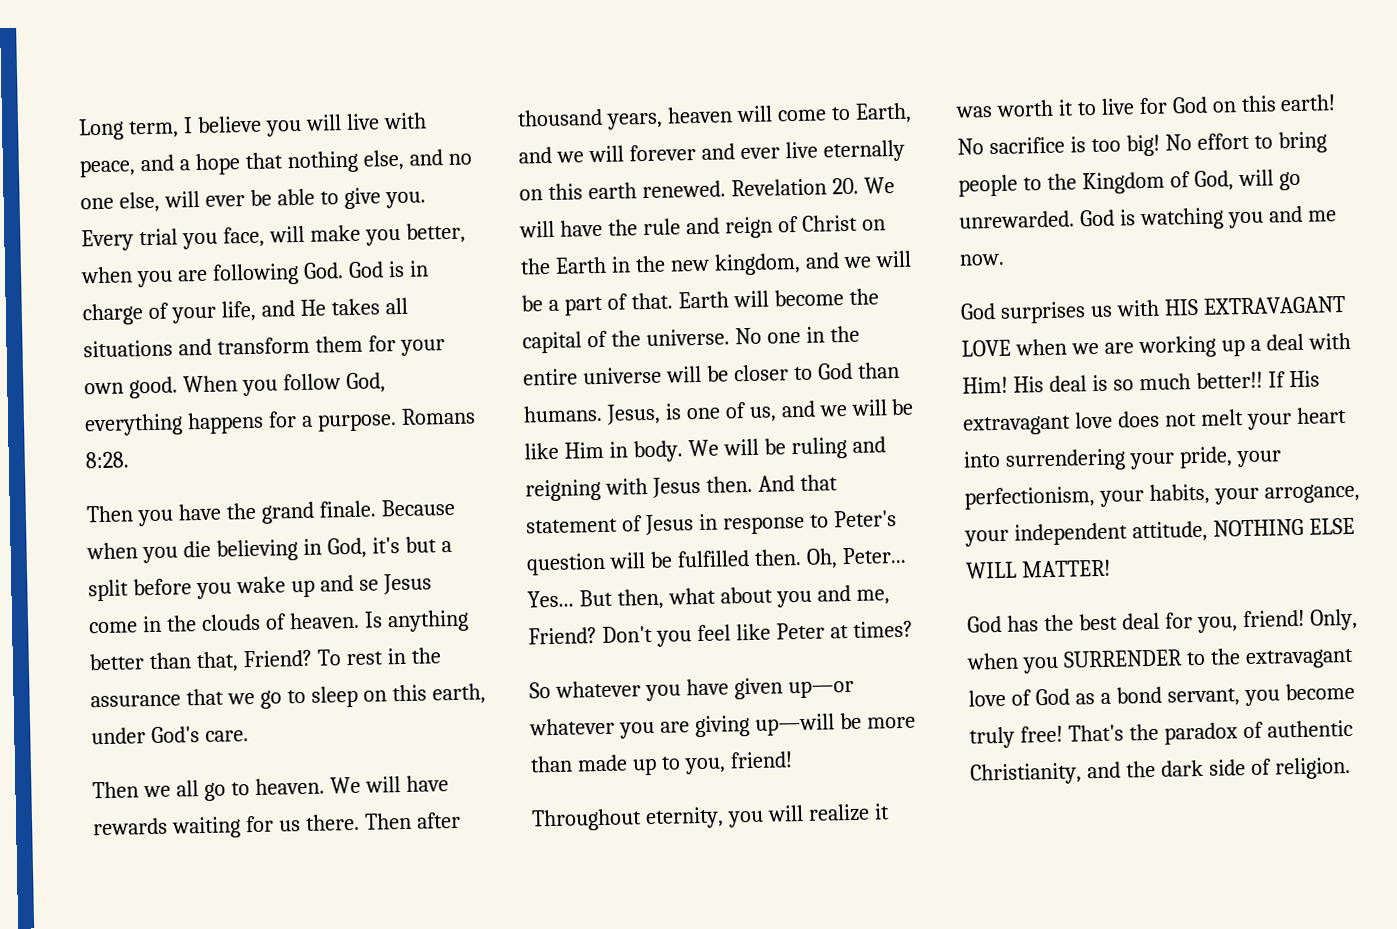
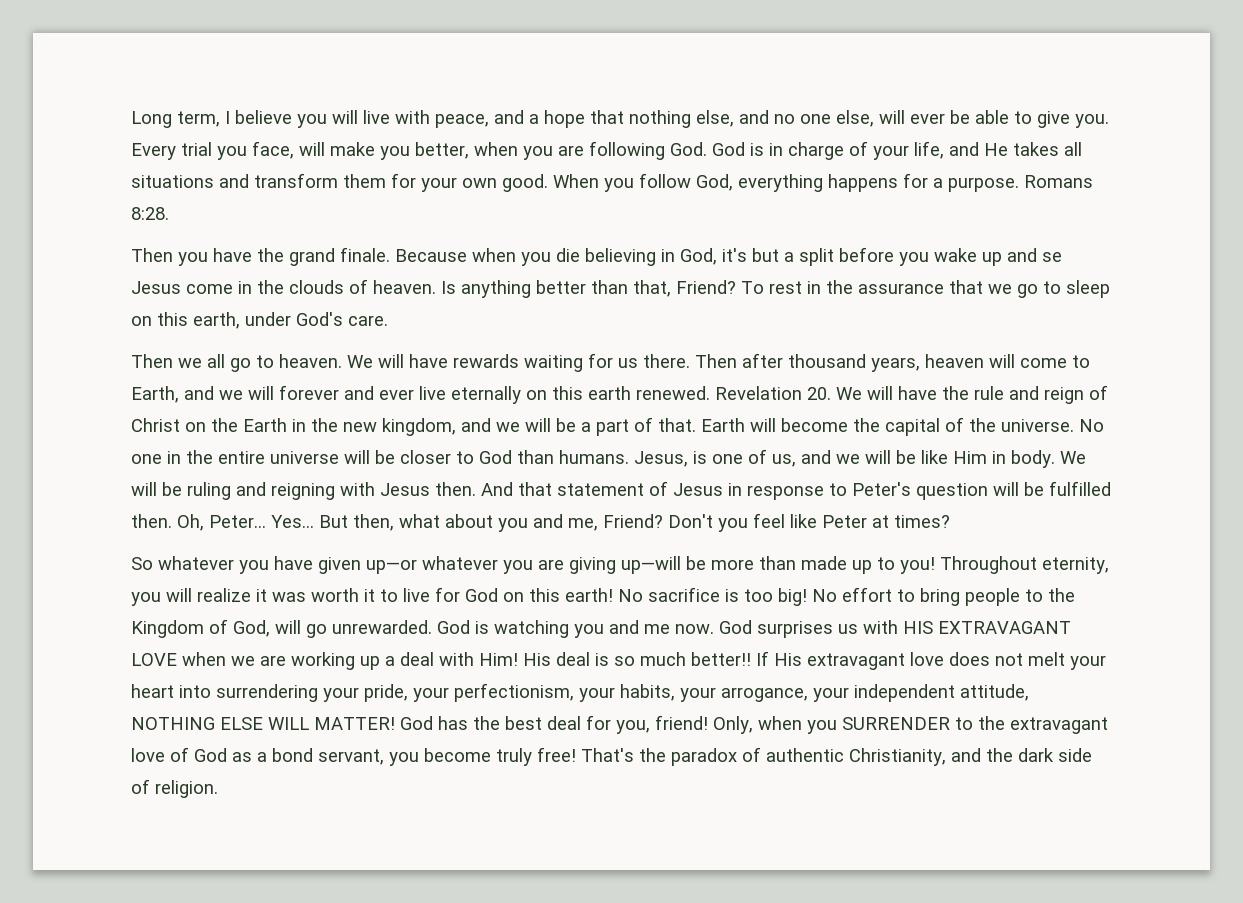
[683,751,793,775] you, friend! // -> [900,557,935,574] you!
(1005, 259) // -> (714, 629) none
(1111, 568) // -> (395, 723) none

